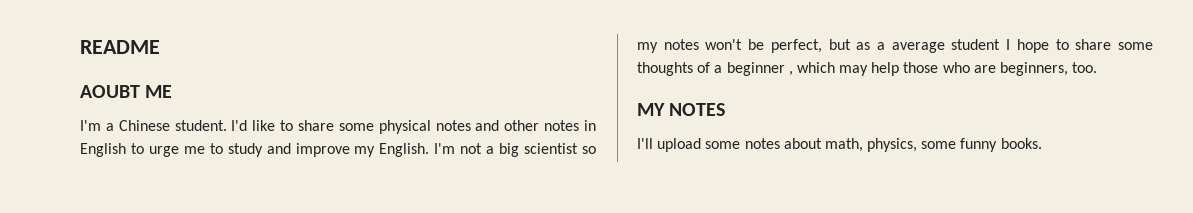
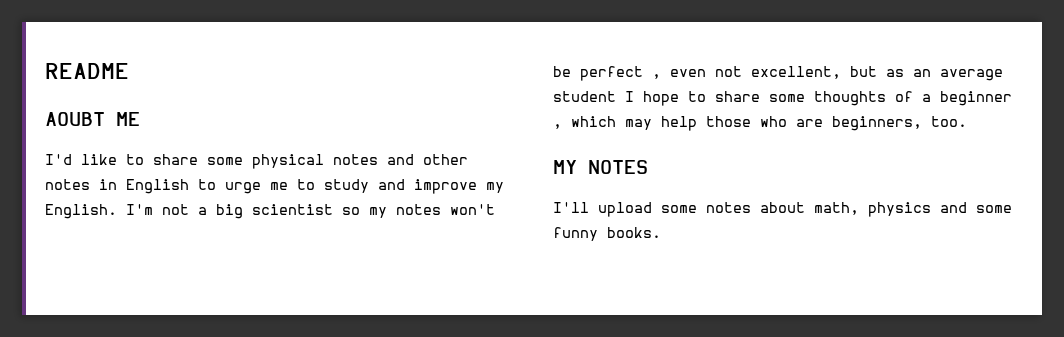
[80,120,227,131] I'm a Chinese student. -> (140, 119) none
[770,39,822,53] perfect, -> [580,66,841,81] perfect , even not excellent,
[877,42,885,50] a -> [913,69,931,77] an
[867,138,918,152] physics, -> [868,202,967,217] physics and

